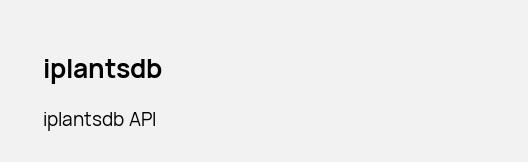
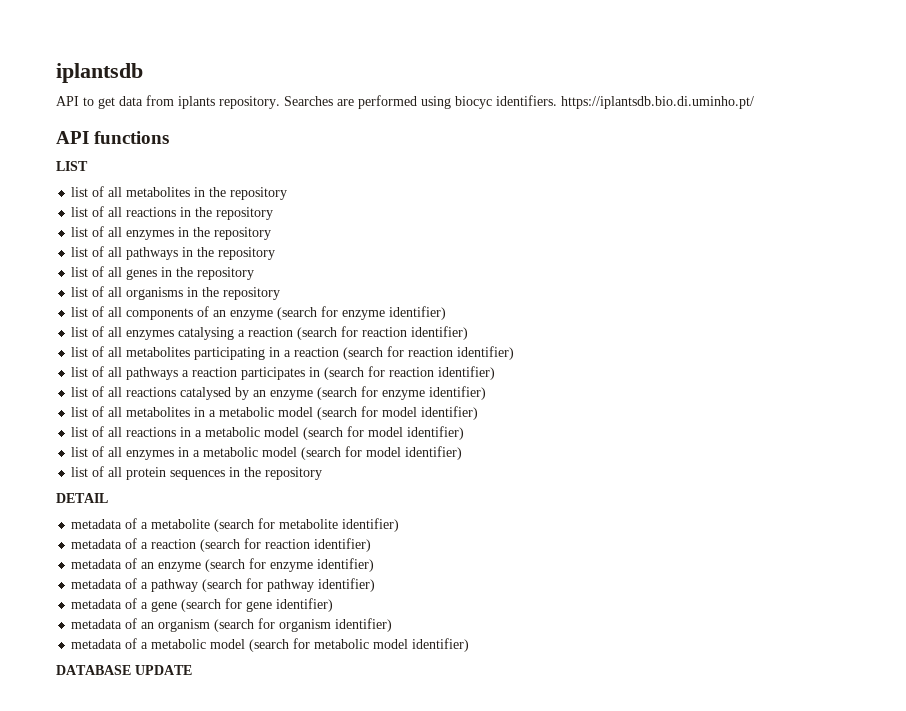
[43,112,157,131] iplantsdb API -> [56,95,754,109] [56,131,170,144] [56,161,88,171] [71,186,288,200] [71,206,274,220] [71,226,272,240] [71,246,276,260] [71,266,255,280] [71,286,281,300] [71,306,447,320] [71,326,469,340] [71,346,515,360] [71,366,496,380] [71,386,487,400] [71,406,479,420] [71,426,465,440] [71,446,463,460] [71,466,323,480] [56,493,108,503] [71,518,400,532] [71,538,372,552] [71,558,375,572] [71,578,376,592] [71,598,334,612] [71,618,393,632] [71,638,470,652] [56,665,192,675] API to get data from iplants repository. Searches are performed using biocyc identifiers. https://iplantsdb.bio.di.uminho.pt/ // API functions // LIST // list of all metabolites in the repository // list of all reactions in the repository // list of all enzymes in the repository // list of all pathways in the repository // list of all genes in the repository // list of all organisms in the repository // list of all components of an enzyme (search for enzyme identifier) // list of all enzymes catalysing a reaction (search for reaction identifier) // list of all metabolites participating in a reaction (search for reaction identifier) // list of all pathways a reaction participates in (search for reaction identifier) // list of all reactions catalysed by an enzyme (search for enzyme identifier) // list of all metabolites in a metabolic model (search for model identifier) // list of all reactions in a metabolic model (search for model identifier) // list of all enzymes in a metabolic model (search for model identifier) // list of all protein sequences in the repository // DETAIL // metadata of a metabolite (search for metabolite identifier) // metadata of a reaction (search for reaction identifier) // metadata of an enzyme (search for enzyme identifier) // metadata of a pathway (search for pathway identifier) // metadata of a gene (search for gene identifier) // metadata of an organism (search for organism identifier) // metadata of a metabolic model (search for metabolic model identifier) // DATABASE UPDATE

